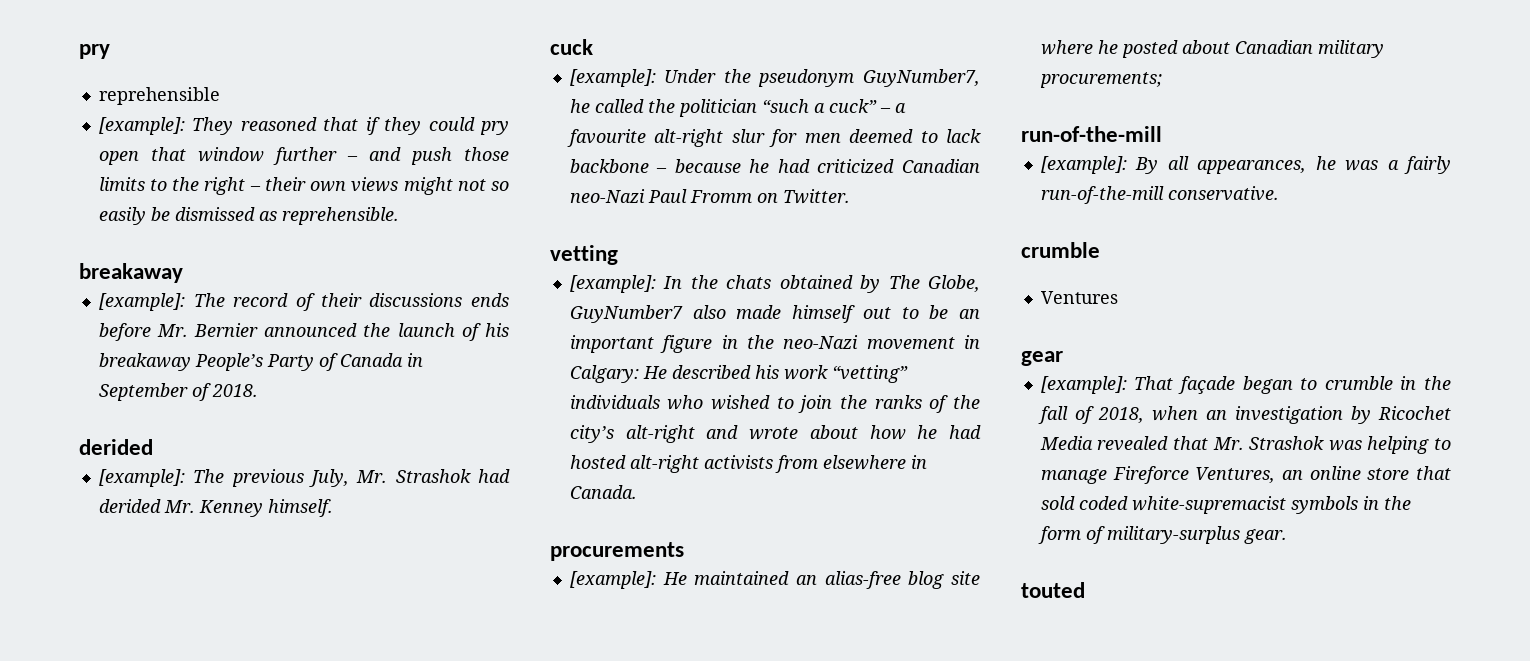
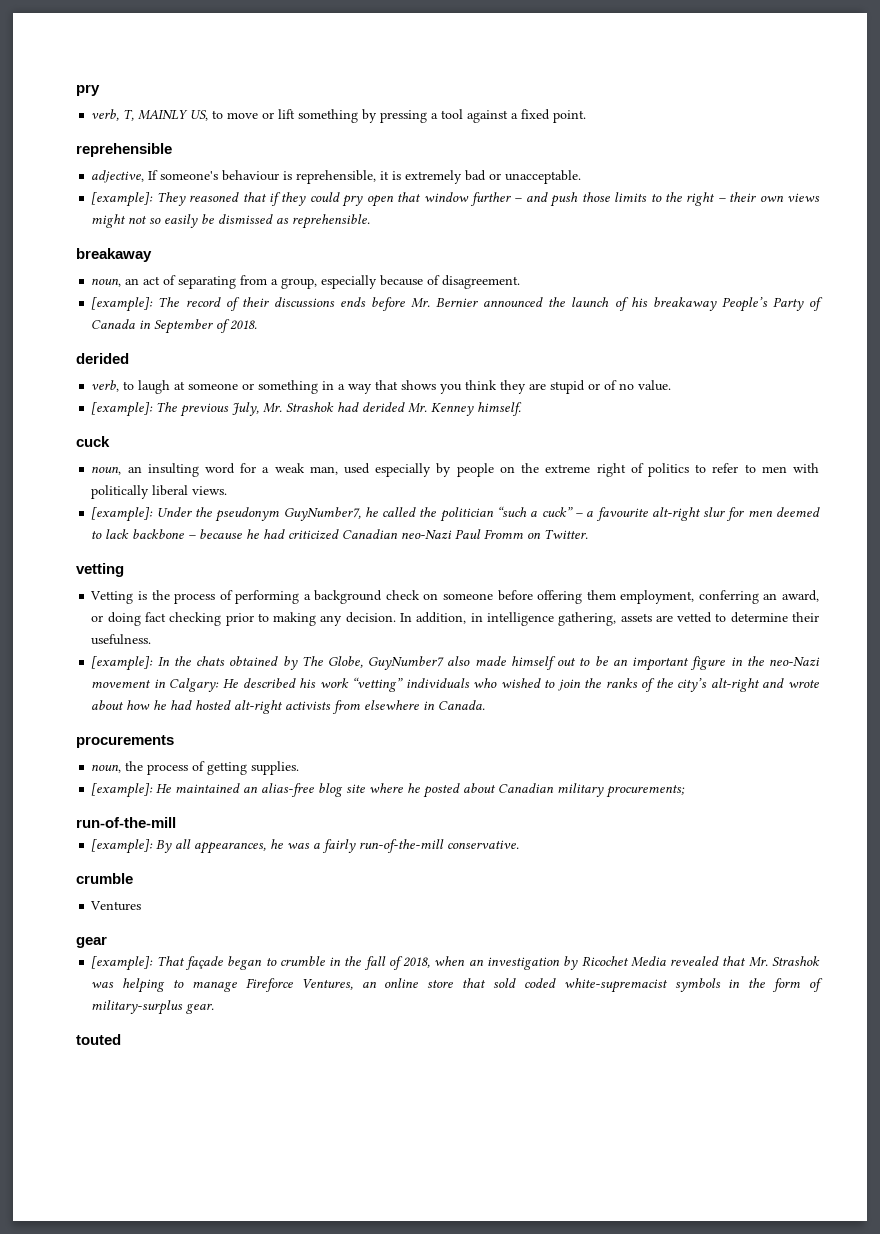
[98,87,220,105] reprehensible -> [91,109,587,123] [76,143,172,157] [91,170,582,184] verb, T, MAINLY US, to move or lift something by pressing a tool against a fixed point. // reprehensible // adjective, If someone's behaviour is reprehensible, it is extremely bad or unacceptable.
(183, 273) none -> [91,275,521,289] // noun, an act of separating from a group, especially because of disagreement.
(153, 447) none -> [91,380,672,394] // verb, to laugh at someone or something in a way that shows you think they are stupid or of no value.
(593, 47) none -> [91,463,820,477] [91,485,228,499] // noun, an insulting word for a weak man, used especially by people on the extreme right of politics to refer to men with politically liberal views.
(618, 255) none -> [90,590,820,604] [91,612,819,626] [91,634,152,645] // Vetting is the process of performing a background check on someone before offering them employment, conferring an award, or doing fact checking prior to making any decision. In addition, in intelligence gathering, assets are vetted to determine their usefulness.
(684, 551) none -> [91,761,300,775] // noun, the process of getting supplies.

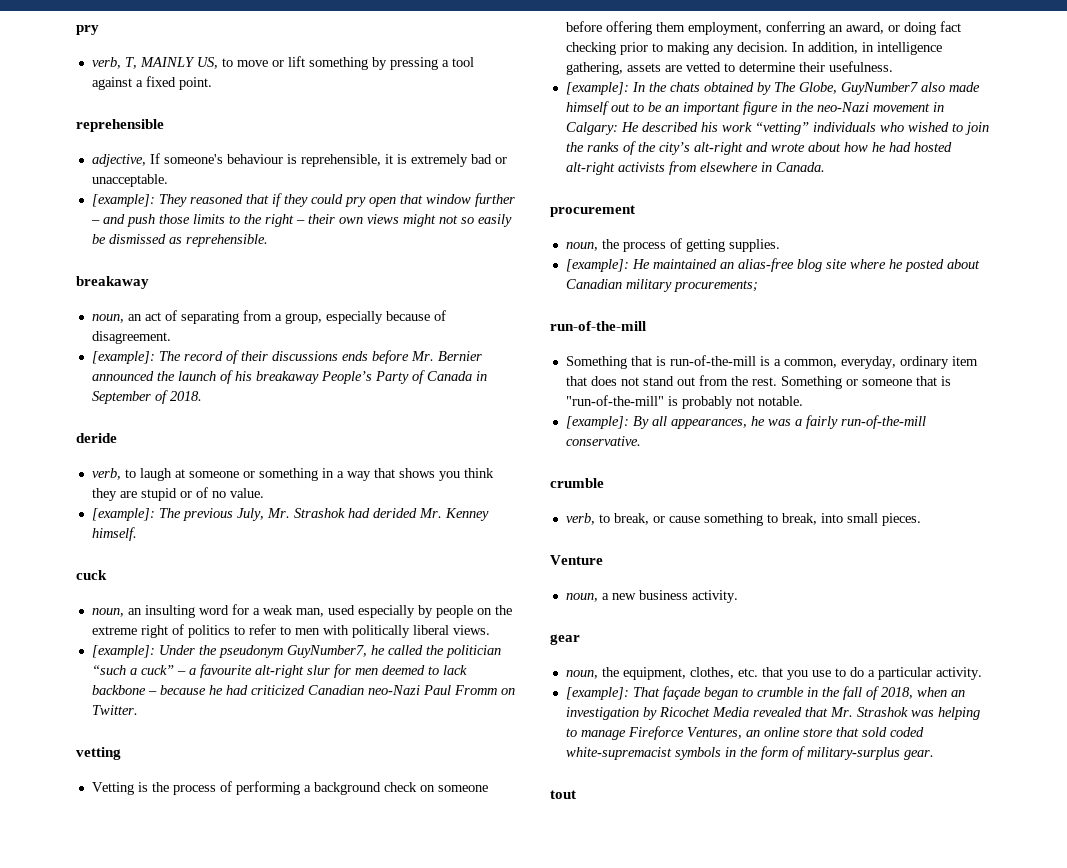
[76,353,129,364] derided -> [76,433,117,443] deride
[76,735,174,748] procurements -> [550,205,635,217] procurement
(176, 822) none -> [565,355,978,369] [565,375,951,389] [565,395,803,409] // Something that is run-of-the-mill is a common, everyday, ordinary item that does not stand out from the rest. Something or someone that is "run-of-the-mill" is probably not notable.
[90,901,142,911] [76,936,107,948] Ventures // gear -> [565,513,921,526] [550,555,603,565] [565,590,738,603] [550,634,580,645] [565,667,982,680] verb, to break, or cause something to break, into small pieces. // Venture // noun, a new business activity. // gear // noun, the equipment, clothes, etc. that you use to do a particular activity.
[76,1034,121,1045] touted -> [550,790,576,799] tout

